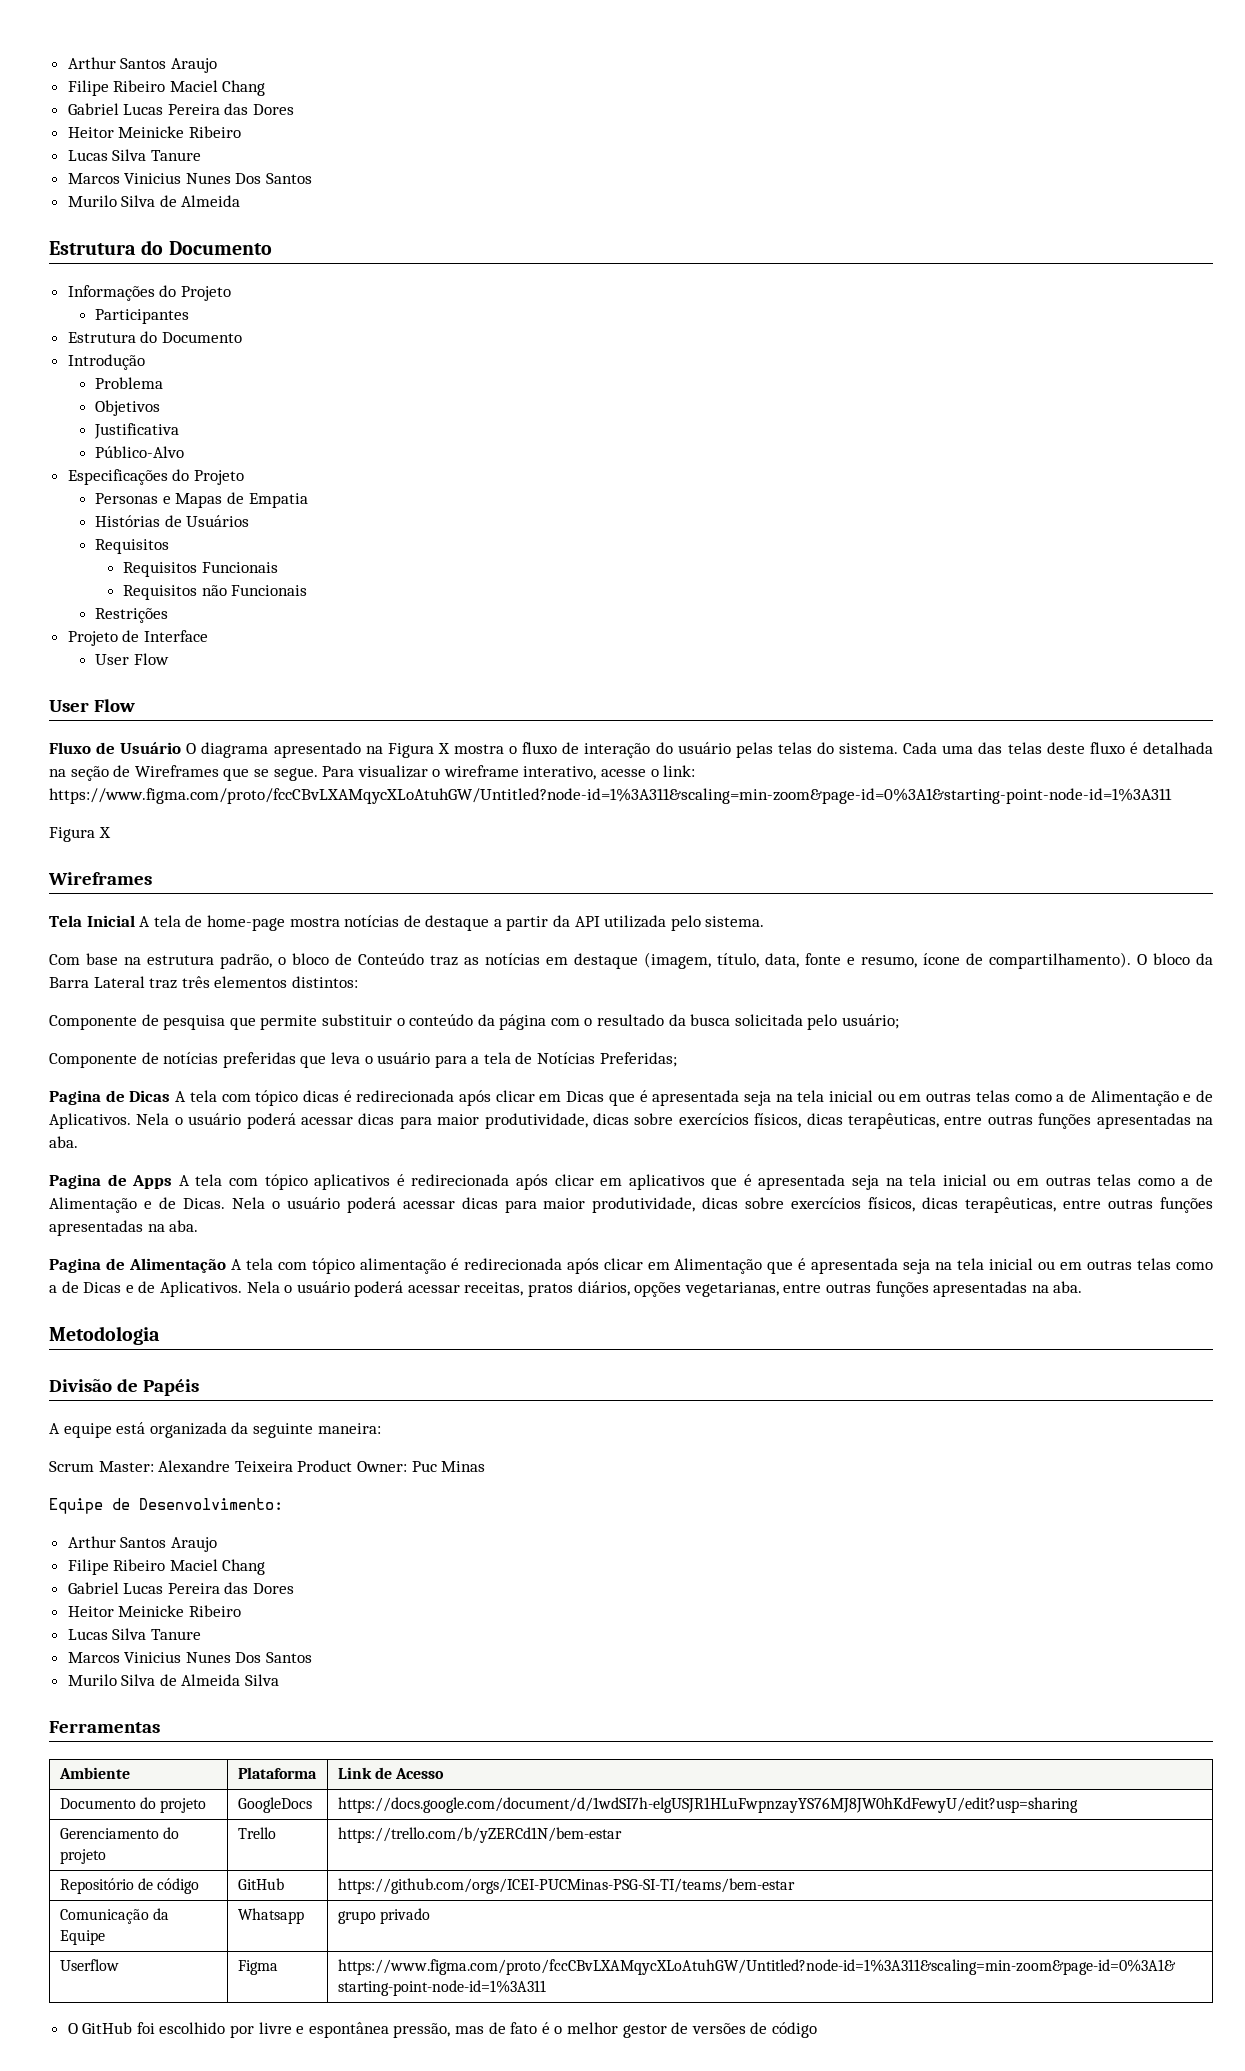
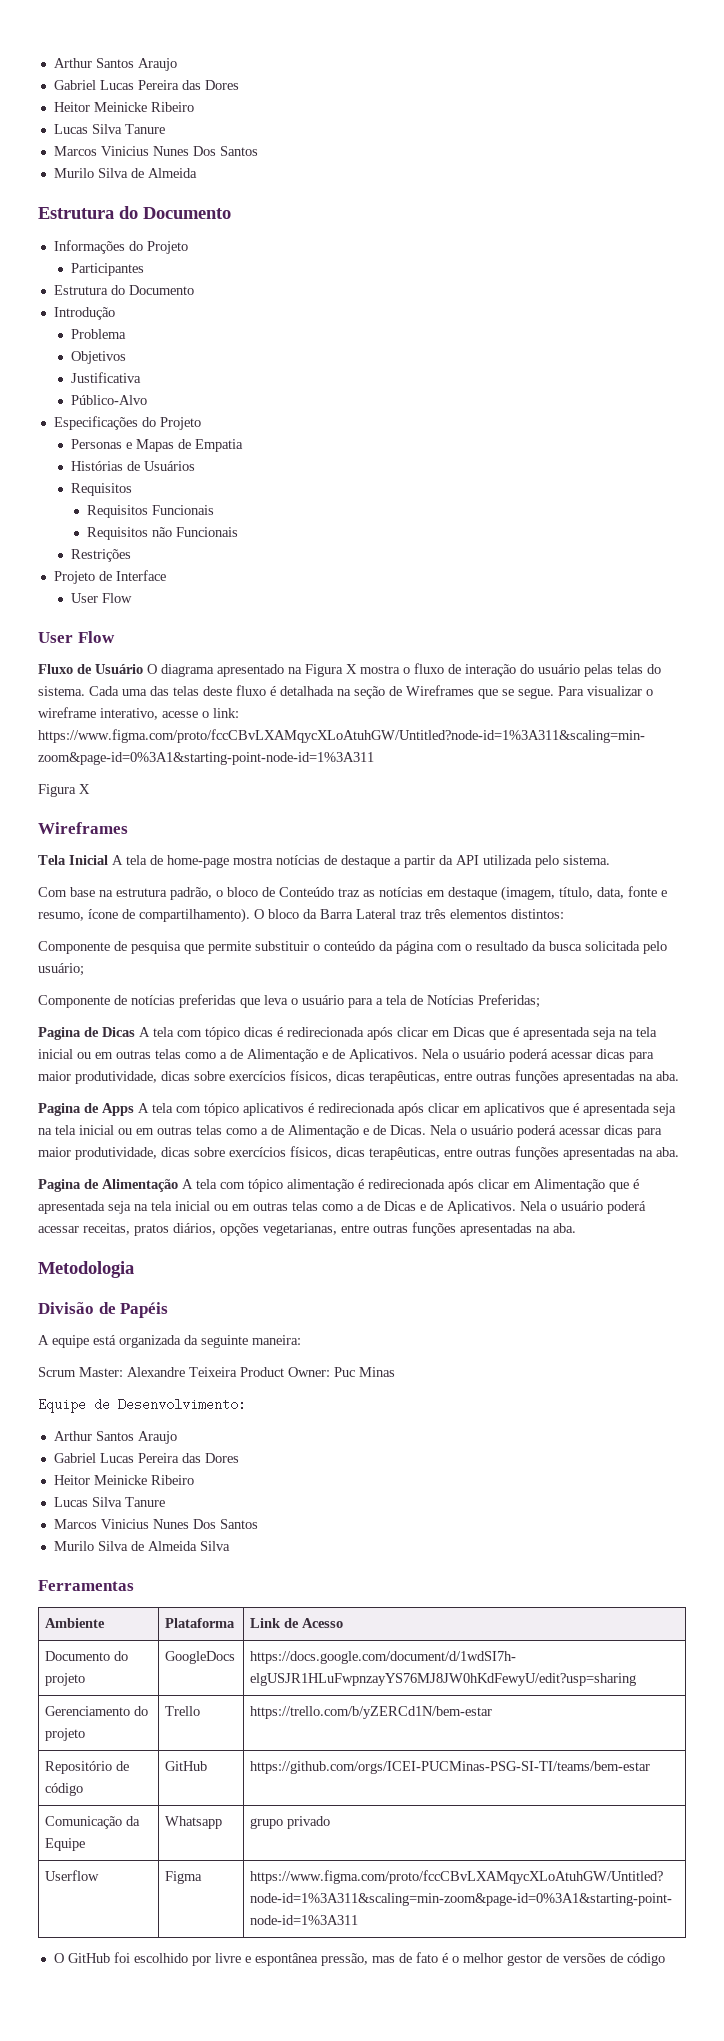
[67,57,217,73] [67,80,266,96] Arthur Santos Araujo // Filipe Ribeiro Maciel Chang -> [53,58,177,71] Arthur Santos Araujo
[67,1559,266,1575] // Filipe Ribeiro Maciel Chang -> (177, 1437) none

